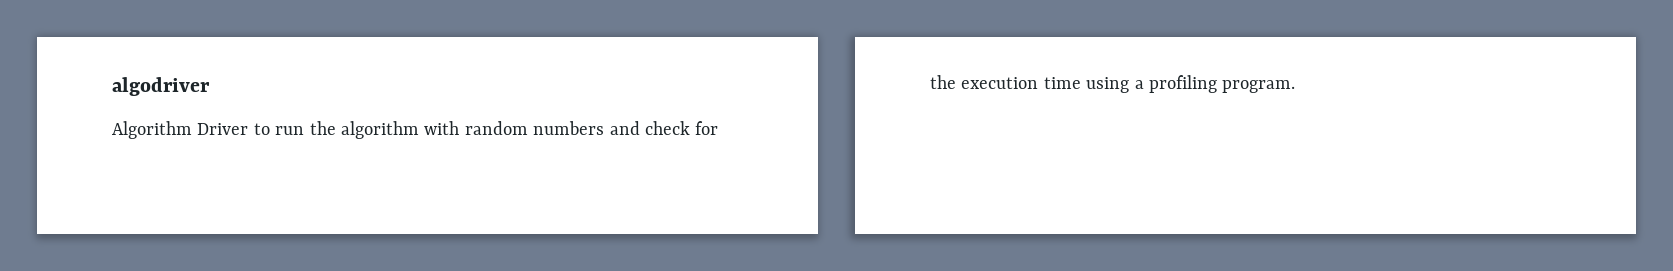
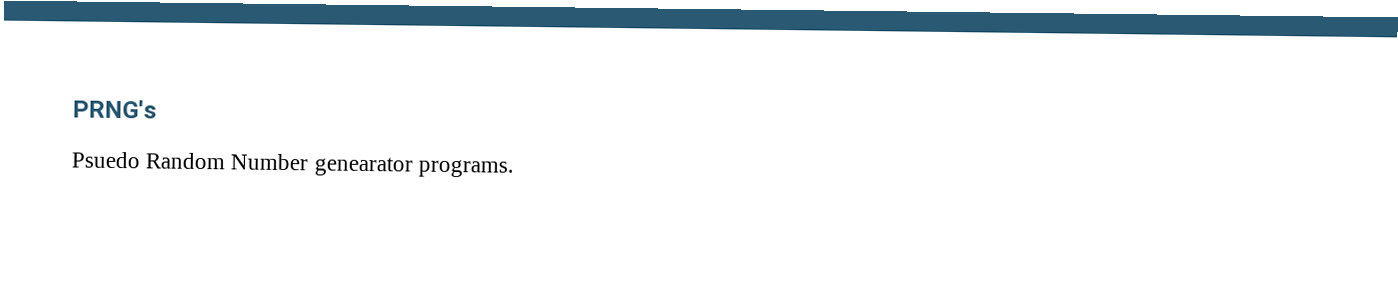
[112,77,210,96] [112,121,719,139] [930,75,1296,93] algodriver // Algorithm Driver to run the algorithm with random numbers and check for the execution time using a profiling program. -> [72,99,157,119] [71,151,514,178] PRNG's // Psuedo Random Number genearator programs.

